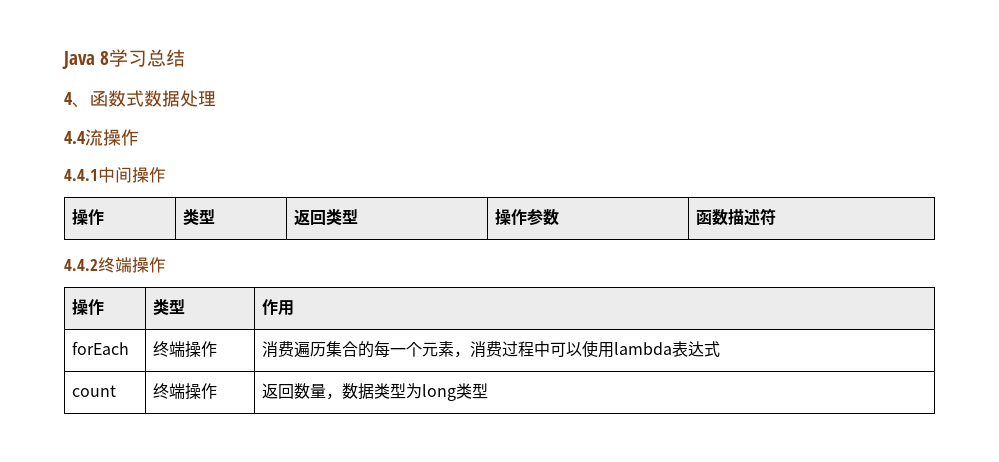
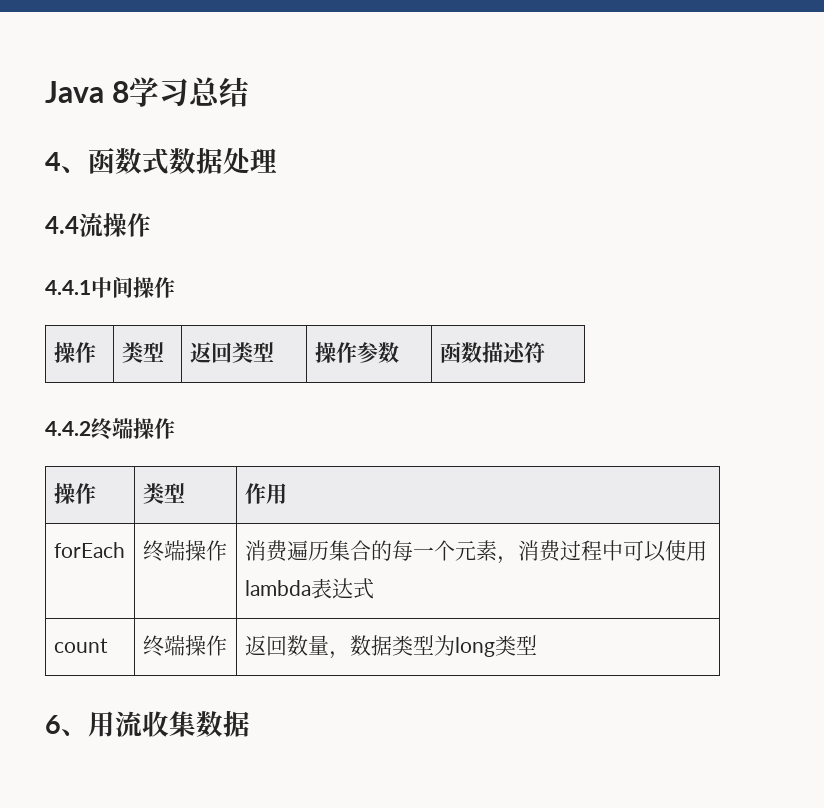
(488, 391) none -> [45,710,250,737] // 6、用流收集数据

